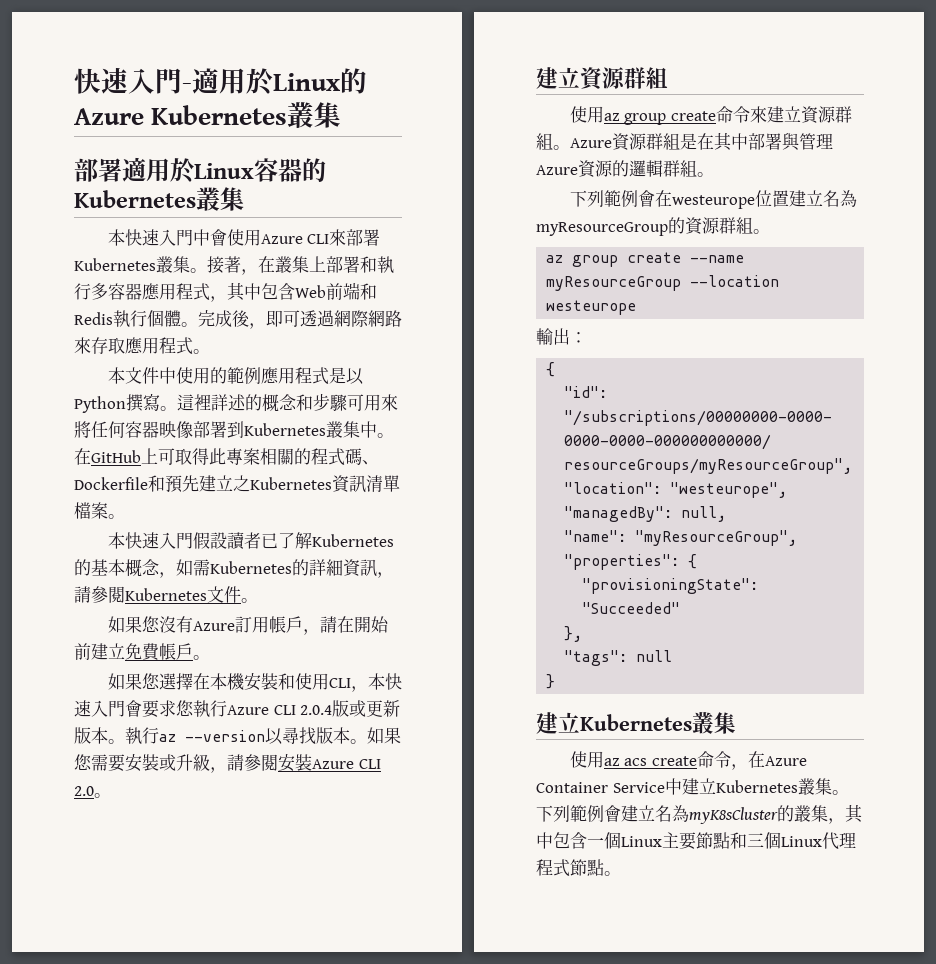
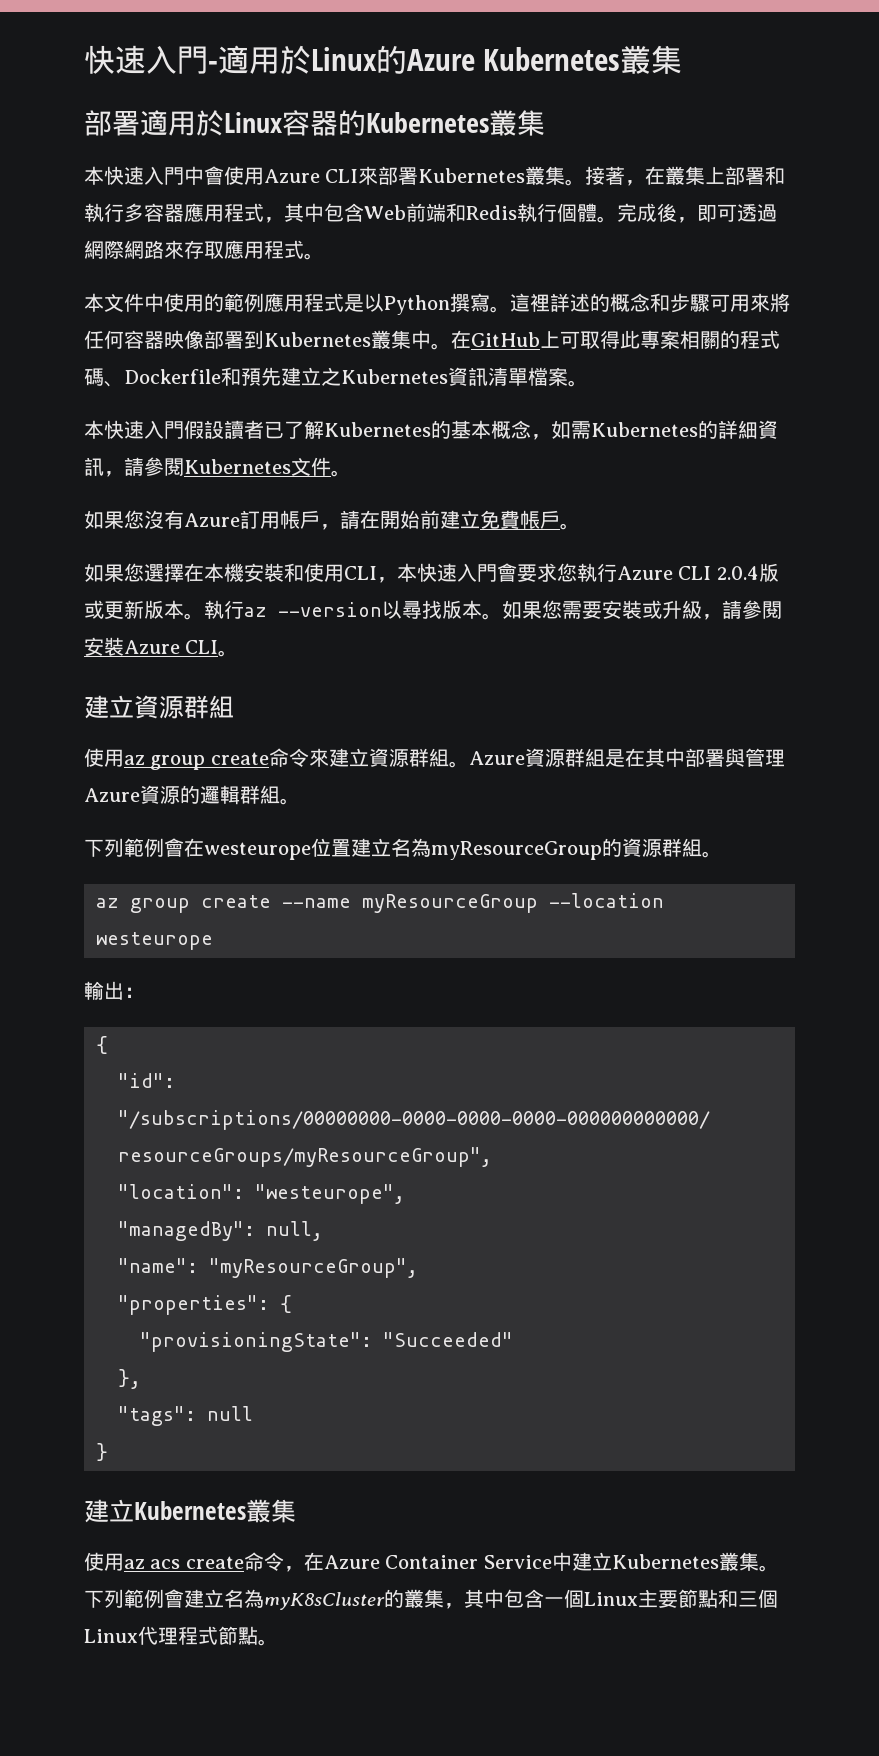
[74,786,94,796] 2.0 -> (219, 647) none

